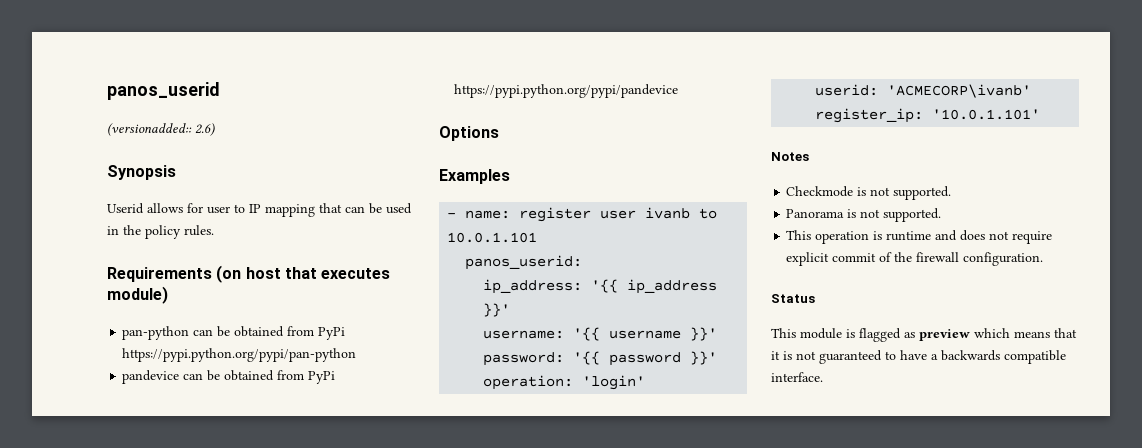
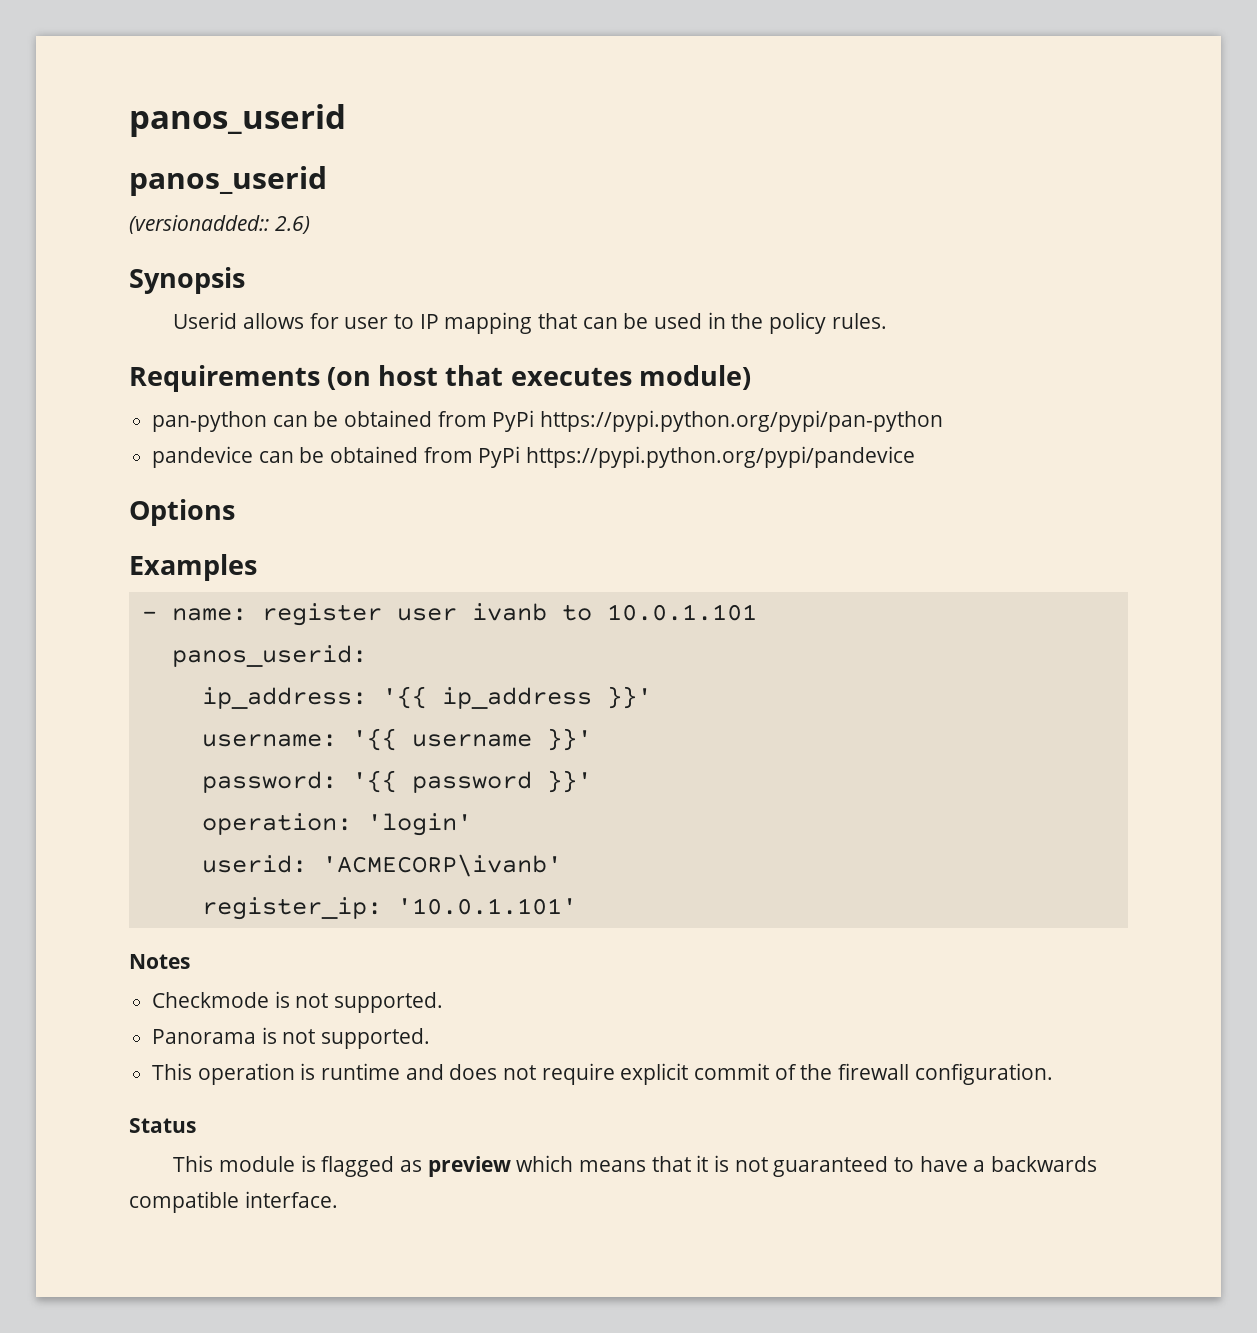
[107,82,220,100] panos_userid -> [129,104,346,137] [129,166,327,196] panos_userid // panos_userid

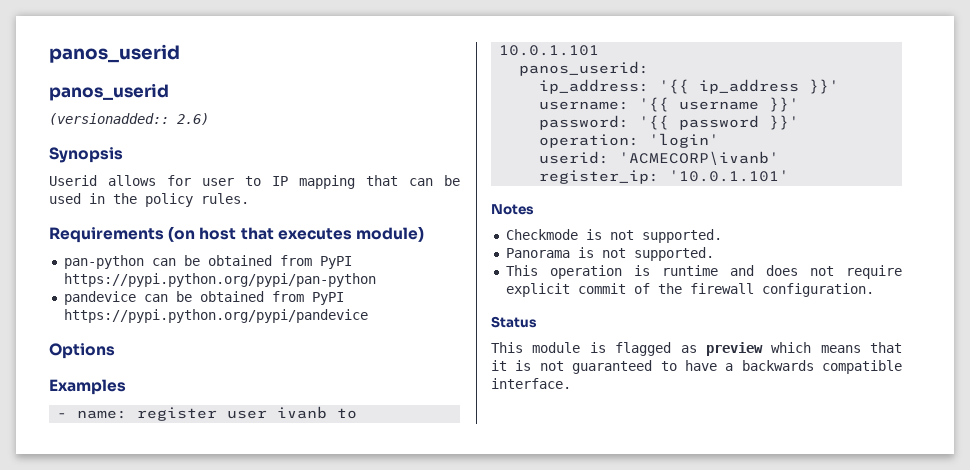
[492,410,535,432] PyPi -> [319,256,352,269] PyPI
[478,446,521,468] PyPi -> [311,292,344,305] PyPI

